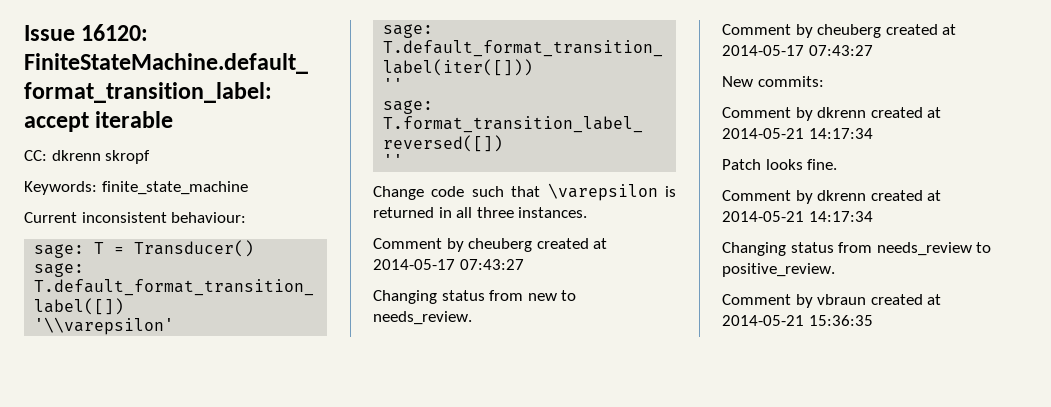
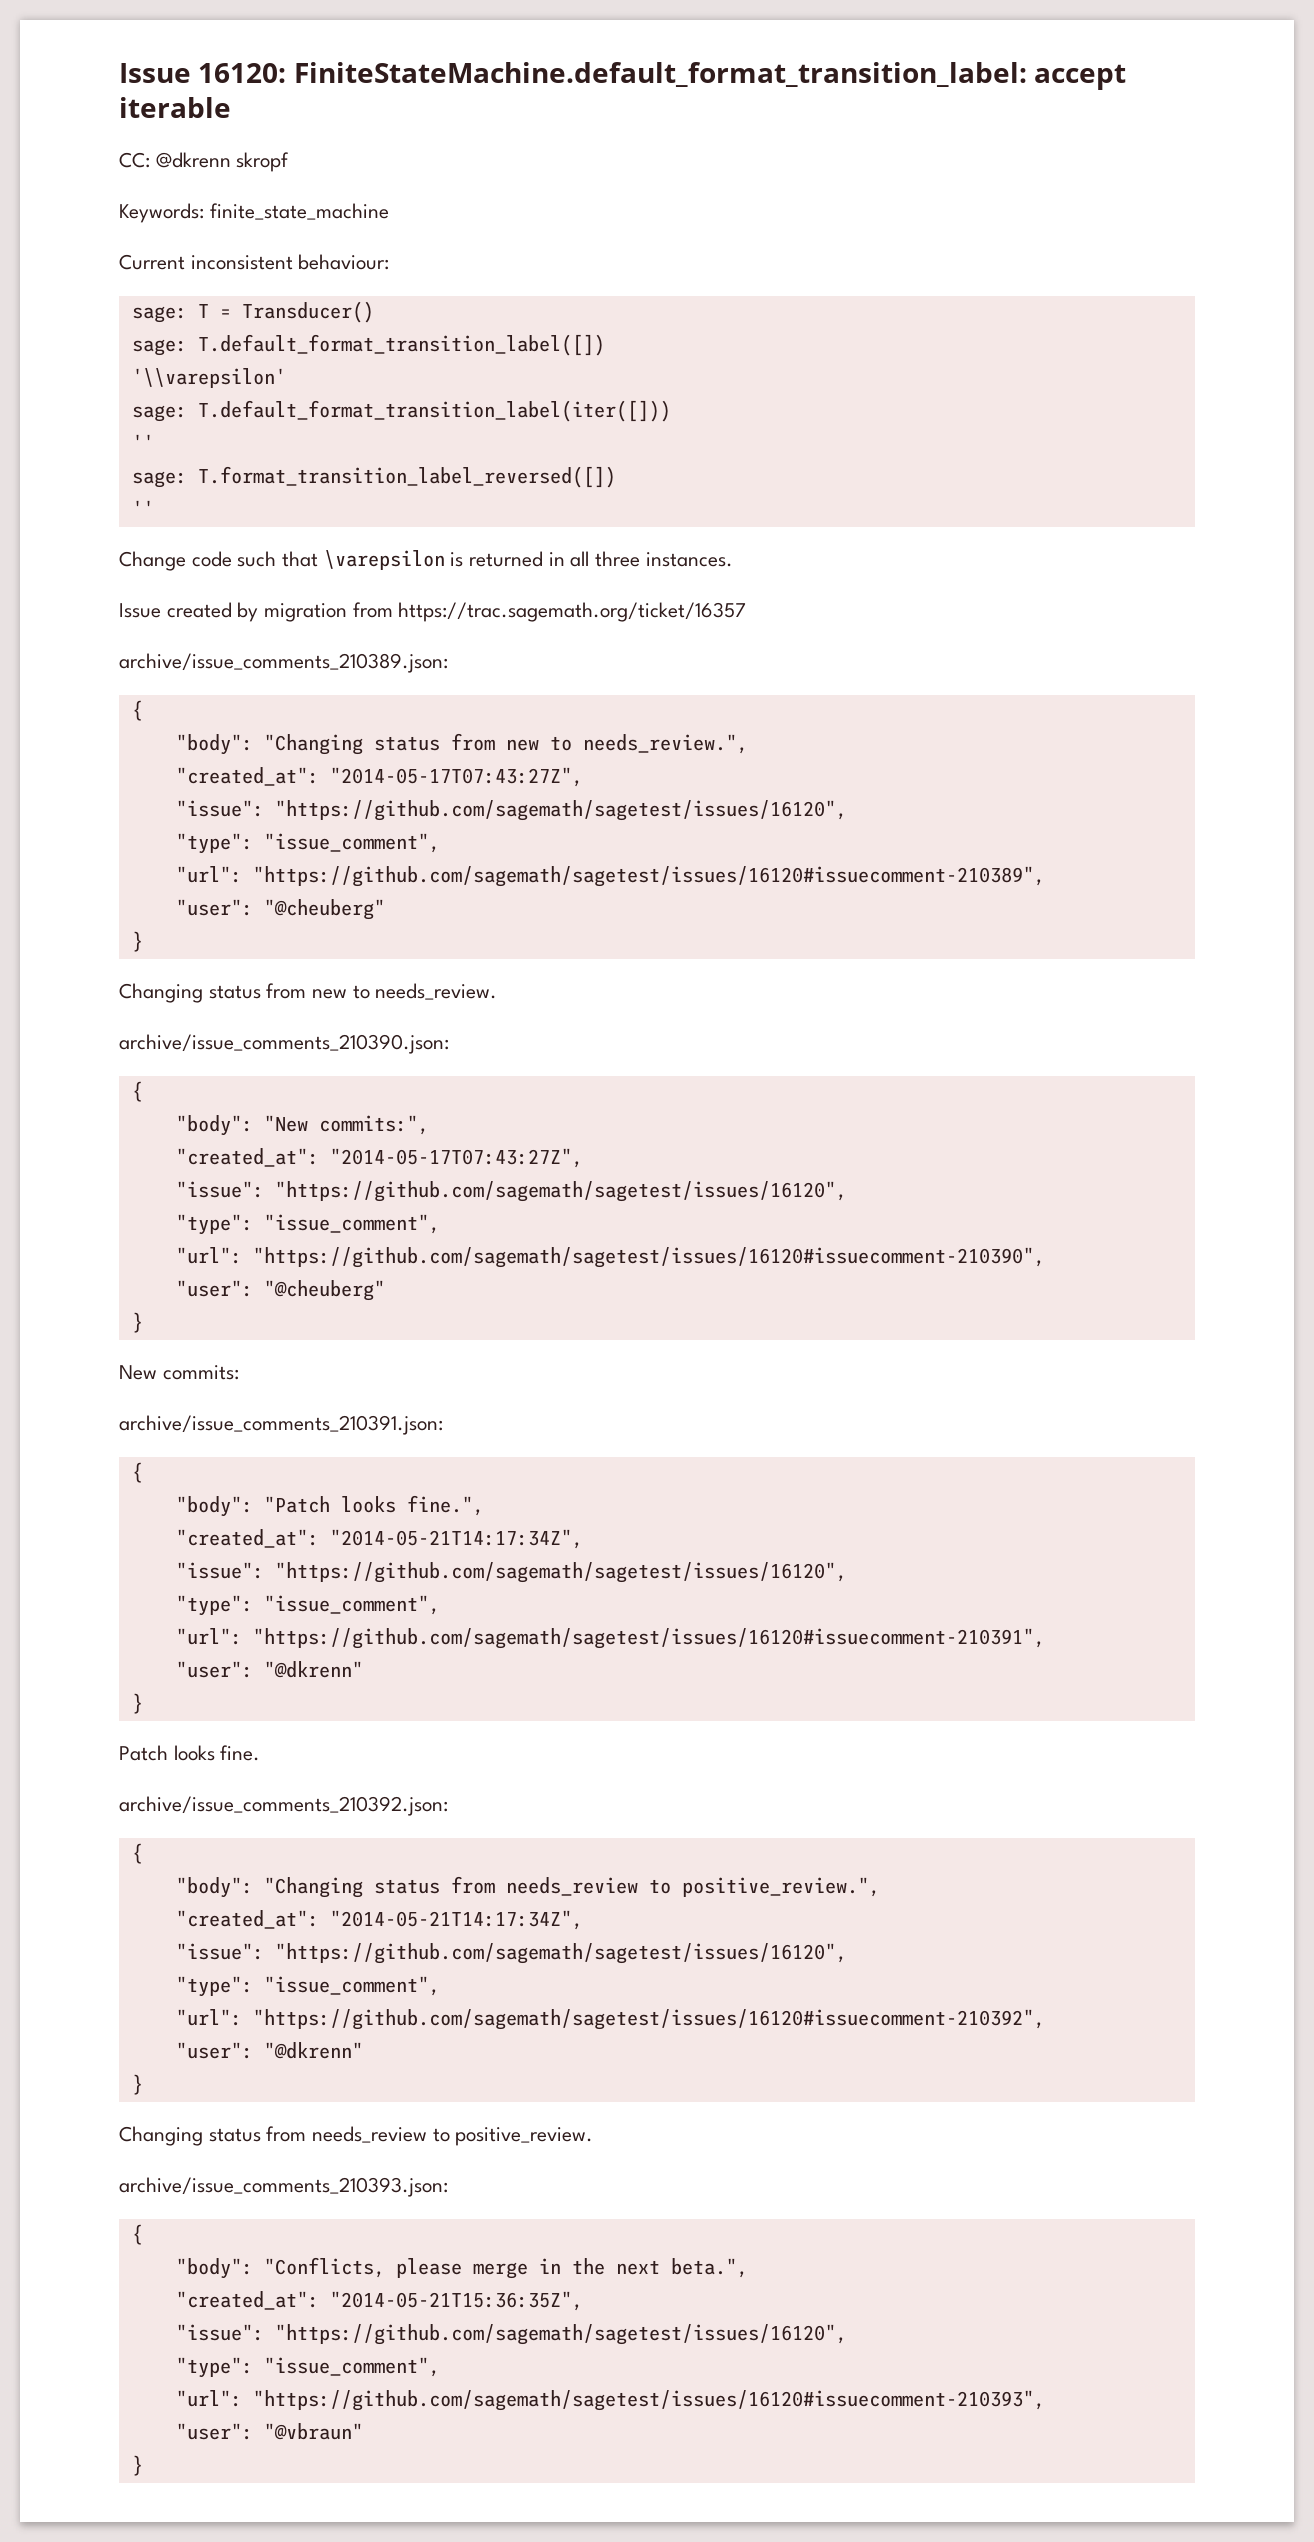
[51,150,101,161] dkrenn -> [155,152,231,168] @dkrenn
[373,238,608,252] [373,259,524,270] Comment by cheuberg created at 2014-05-17 07:43:27 -> [119,602,747,622] [119,653,448,673] [131,700,143,721] [175,733,748,755] [175,767,583,787] [175,800,847,821] [175,833,440,854] [175,866,1045,887] [175,899,385,920] [131,931,143,952] Issue created by migration from https://trac.sagemath.org/ticket/16357 // archive/issue_comments_210389.json: // { // "body": "Changing status from new to needs_review.", // "created_at": "2014-05-17T07:43:27Z", // "issue": "https://github.com/sagemath/sagetest/issues/16120", // "type": "issue_comment", // "url": "https://github.com/sagemath/sagetest/issues/16120#issuecomment-210389", // "user": "@cheuberg" // }
[722,24,957,38] [722,45,873,56] [722,76,824,87] [722,107,942,121] [722,128,873,139] [722,159,838,170] [722,190,942,204] [722,211,873,222] Comment by cheuberg created at 2014-05-17 07:43:27 // New commits: // Comment by dkrenn created at 2014-05-21 14:17:34 // Patch looks fine. // Comment by dkrenn created at 2014-05-21 14:17:34 -> [119,1034,449,1054] [131,1081,143,1102] [175,1115,429,1136] [175,1148,583,1168] [175,1181,847,1202] [175,1214,440,1235] [175,1247,1045,1268] [175,1280,385,1301] [131,1312,143,1333] [119,1365,239,1380] [119,1415,443,1435] [131,1462,143,1483] [175,1495,484,1517] [175,1529,583,1549] [175,1562,847,1583] [175,1595,440,1616] [175,1628,1045,1649] [175,1661,363,1678] [131,1693,143,1714] [119,1745,261,1761] [119,1796,448,1816] [131,1843,143,1864] [175,1876,880,1898] [175,1910,583,1930] [175,1943,847,1964] [175,1976,440,1997] [175,2009,1045,2030] [175,2042,363,2059] [131,2074,143,2095] archive/issue_comments_210390.json: // { // "body": "New commits:", // "created_at": "2014-05-17T07:43:27Z", // "issue": "https://github.com/sagemath/sagetest/issues/16120", // "type": "issue_comment", // "url": "https://github.com/sagemath/sagetest/issues/16120#issuecomment-210390", // "user": "@cheuberg" // } // New commits: // archive/issue_comments_210391.json: // { // "body": "Patch looks fine.", // "created_at": "2014-05-21T14:17:34Z", // "issue": "https://github.com/sagemath/sagetest/issues/16120", // "type": "issue_comment", // "url": "https://github.com/sagemath/sagetest/issues/16120#issuecomment-210391", // "user": "@dkrenn" // } // Patch looks fine. // archive/issue_comments_210392.json: // { // "body": "Changing status from needs_review to positive_review.", // "created_at": "2014-05-21T14:17:34Z", // "issue": "https://github.com/sagemath/sagetest/issues/16120", // "type": "issue_comment", // "url": "https://github.com/sagemath/sagetest/issues/16120#issuecomment-210392", // "user": "@dkrenn" // }
[722,294,942,308] [722,315,873,326] Comment by vbraun created at 2014-05-21 15:36:35 -> [119,2177,448,2197] [131,2224,143,2245] [175,2257,748,2279] [175,2291,583,2311] [175,2324,847,2345] [175,2357,440,2378] [175,2390,1045,2411] [175,2423,363,2440] [131,2455,143,2476] archive/issue_comments_210393.json: // { // "body": "Conflicts, please merge in the next beta.", // "created_at": "2014-05-21T15:36:35Z", // "issue": "https://github.com/sagemath/sagetest/issues/16120", // "type": "issue_comment", // "url": "https://github.com/sagemath/sagetest/issues/16120#issuecomment-210393", // "user": "@vbraun" // }

